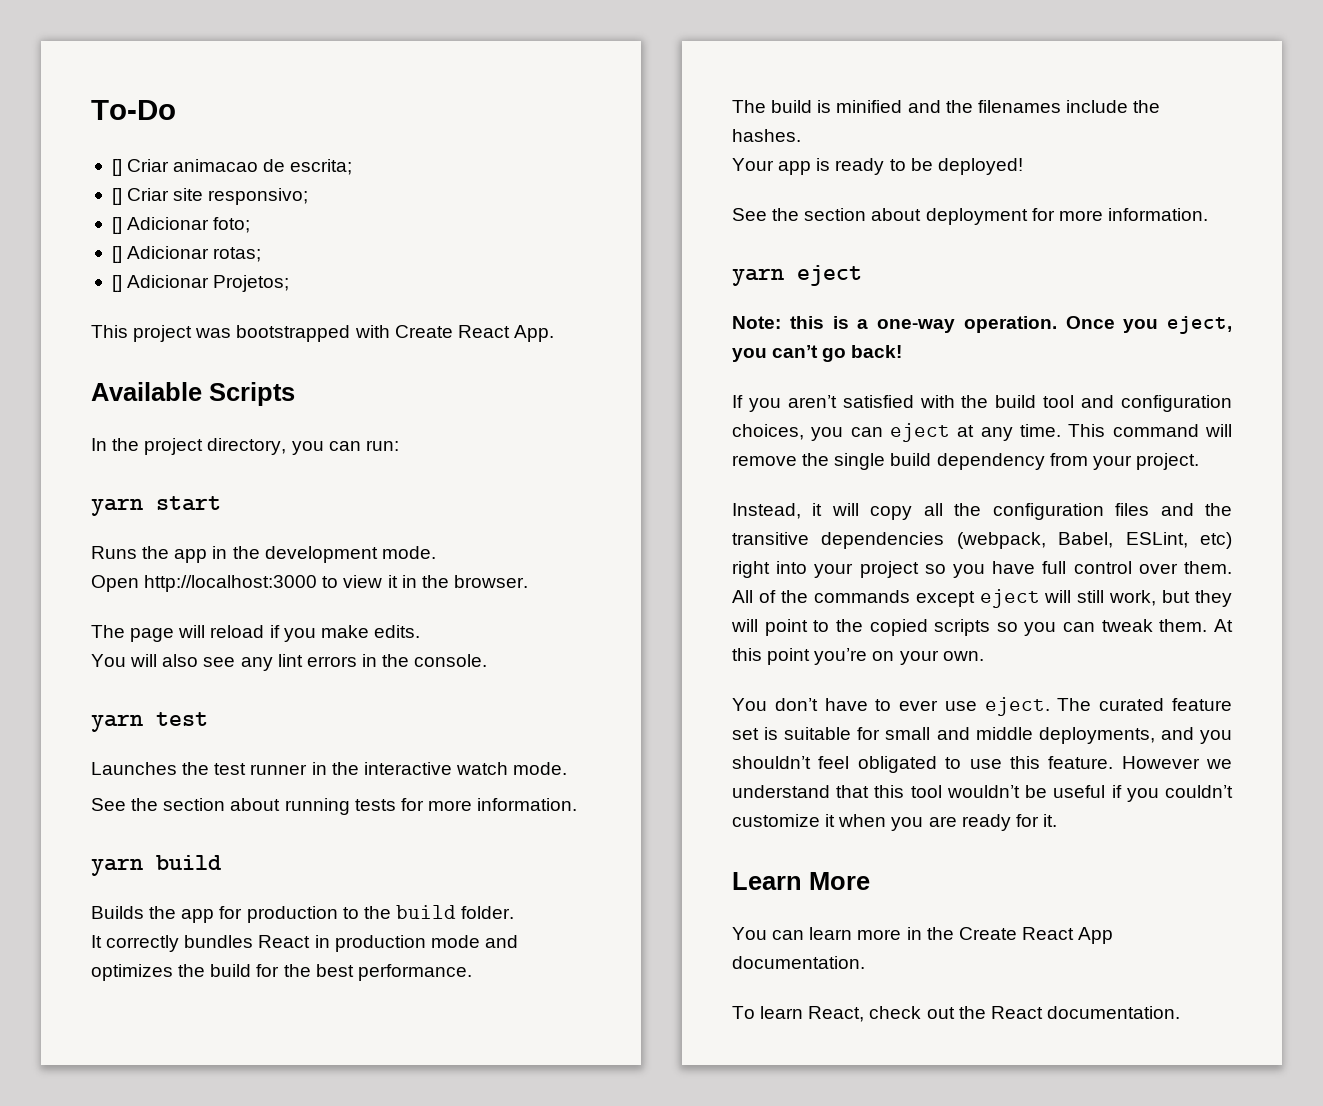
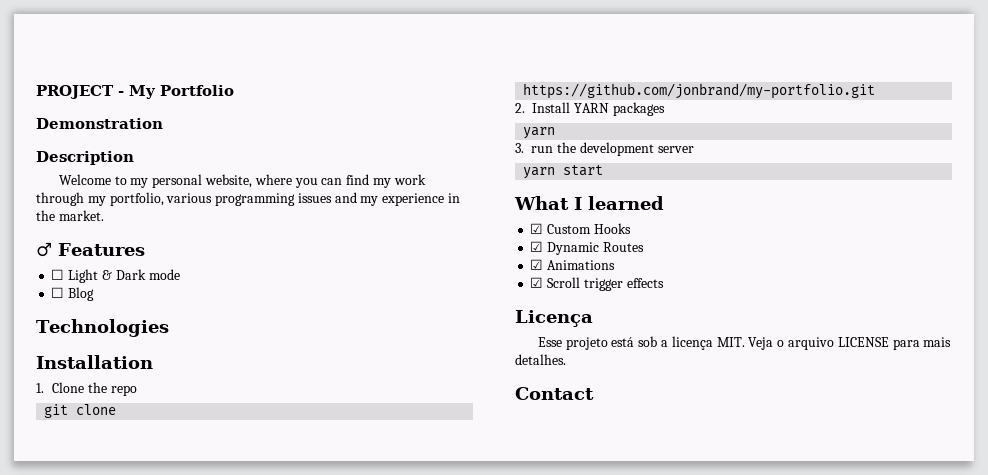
[91,100,176,120] [111,159,353,176] [111,188,309,205] [111,217,251,234] [111,246,262,263] [111,275,290,292] [91,325,554,342] [91,382,295,406] [91,438,399,455] [91,496,221,516] [91,546,436,563] [91,575,528,592] [91,625,420,642] [91,654,488,671] [91,712,208,732] [91,762,568,775] [91,798,578,815] [91,855,222,876] [91,905,515,923] [91,935,518,952] [91,964,472,981] [732,100,1161,113] [732,129,801,142] [732,158,1023,175] [732,208,1208,225] [732,265,862,286] [732,316,1232,334] [732,345,903,362] [732,395,1232,412] [732,423,1232,442] [732,453,1199,470] [732,503,1232,520] [732,532,1232,549] [732,561,1232,578] [732,589,1232,608] [731,619,1233,636] [732,648,984,665] [732,697,1232,716] [732,727,1232,744] [732,756,1232,773] [732,785,1233,802] [732,814,1057,831] [732,872,870,890] [732,927,1114,944] [732,956,865,969] [732,1006,1180,1022] To-Do // [] Criar animacao de escrita; // [] Criar site responsivo; // [] Adicionar foto; // [] Adicionar rotas; // [] Adicionar Projetos; // This project was bootstrapped with Create React App. // Available Scripts // In the project directory, you can run: // yarn start // Runs the app in the development mode. // Open http://localhost:3000 to view it in the browser. // The page will reload if you make edits. // You will also see any lint errors in the console. // yarn test // Launches the test runner in the interactive watch mode. // See the section about running tests for more information. // yarn build // Builds the app for production to the build folder. // It correctly bundles React in production mode and optimizes the build for the best performance. // The build is minified and the filenames include the hashes. // Your app is ready to be deployed! // See the section about deployment for more information. // yarn eject // Note: this is a one-way operation. Once you eject, you can’t go back! // If you aren’t satisfied with the build tool and configuration choices, you can eject at any time. This command will remove the single build dependency from your project. // Instead, it will copy all the configuration files and the transitive dependencies (webpack, Babel, ESLint, etc) right into your project so you have full control over them. All of the commands except eject will still work, but they will point to the copied scripts so you can tweak them. At this point you’re on your own. // You don’t have to ever use eject. The curated feature set is suitable for small and middle deployments, and you shouldn’t feel obligated to use this feature. However we understand that this tool wouldn’t be useful if you couldn’t customize it when you are ready for it. // Learn More // You can learn more in the Create React App documentation. // To learn React, check out the React documentation. -> [36,85,234,99] [36,118,163,129] [36,151,134,165] [58,174,426,188] [36,192,461,206] [36,210,104,221] [36,242,145,257] [51,269,180,283] [51,287,95,301] [36,319,169,337] [36,355,153,369] [36,382,137,396] [44,404,117,418] [523,83,876,99] [515,102,665,116] [523,127,556,139] [515,142,694,156] [523,165,604,179] [514,196,664,210] [530,223,631,234] [530,241,644,255] [530,259,616,270] [530,277,664,291] [515,310,593,327] [537,336,952,350] [515,354,566,365] [515,387,594,400] PROJECT - My Portfolio // Demonstration // Description // Welcome to my personal website, where you can find my work through my portfolio, various programming issues and my experience in the market. // ♂ Features // ☐ Light & Dark mode // ☐ Blog // Technologies // Installation // 1. Clone the repo // git clone https://github.com/jonbrand/my-portfolio.git // 2. Install YARN packages // yarn // 3. run the development server // yarn start // What I learned // ☑ Custom Hooks // ☑ Dynamic Routes // ☑ Animations // ☑ Scroll trigger effects // Licença // Esse projeto está sob a licença MIT. Veja o arquivo LICENSE para mais detalhes. // Contact

